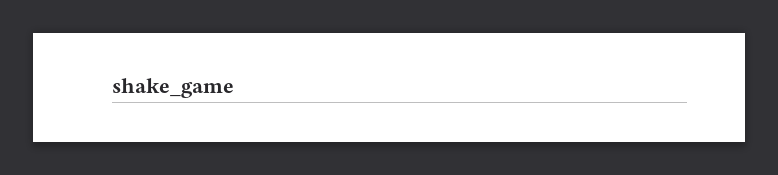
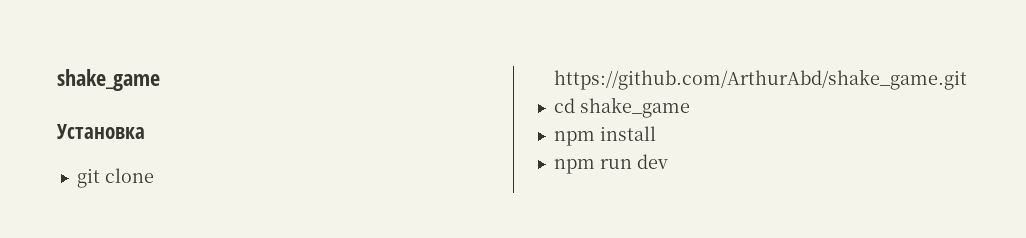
[112,78,234,98] shake_game -> [57,69,160,91] [57,124,145,139] [76,168,154,188] [553,69,967,90] [553,97,690,118] [553,126,656,146] [553,154,668,174] shake_game // Установка // git clone https://github.com/ArthurAbd/shake_game.git // cd shake_game // npm install // npm run dev

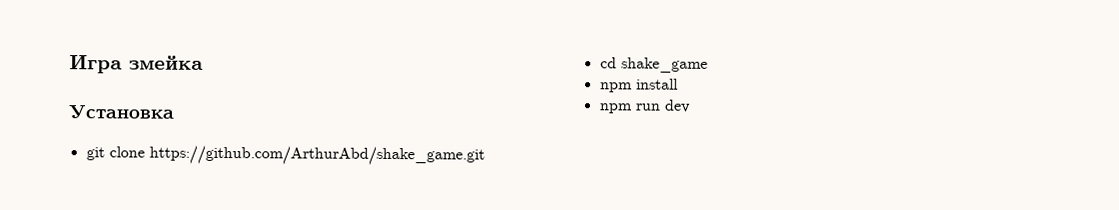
[57,69,160,91] shake_game -> [69,54,204,74] Игра змейка

